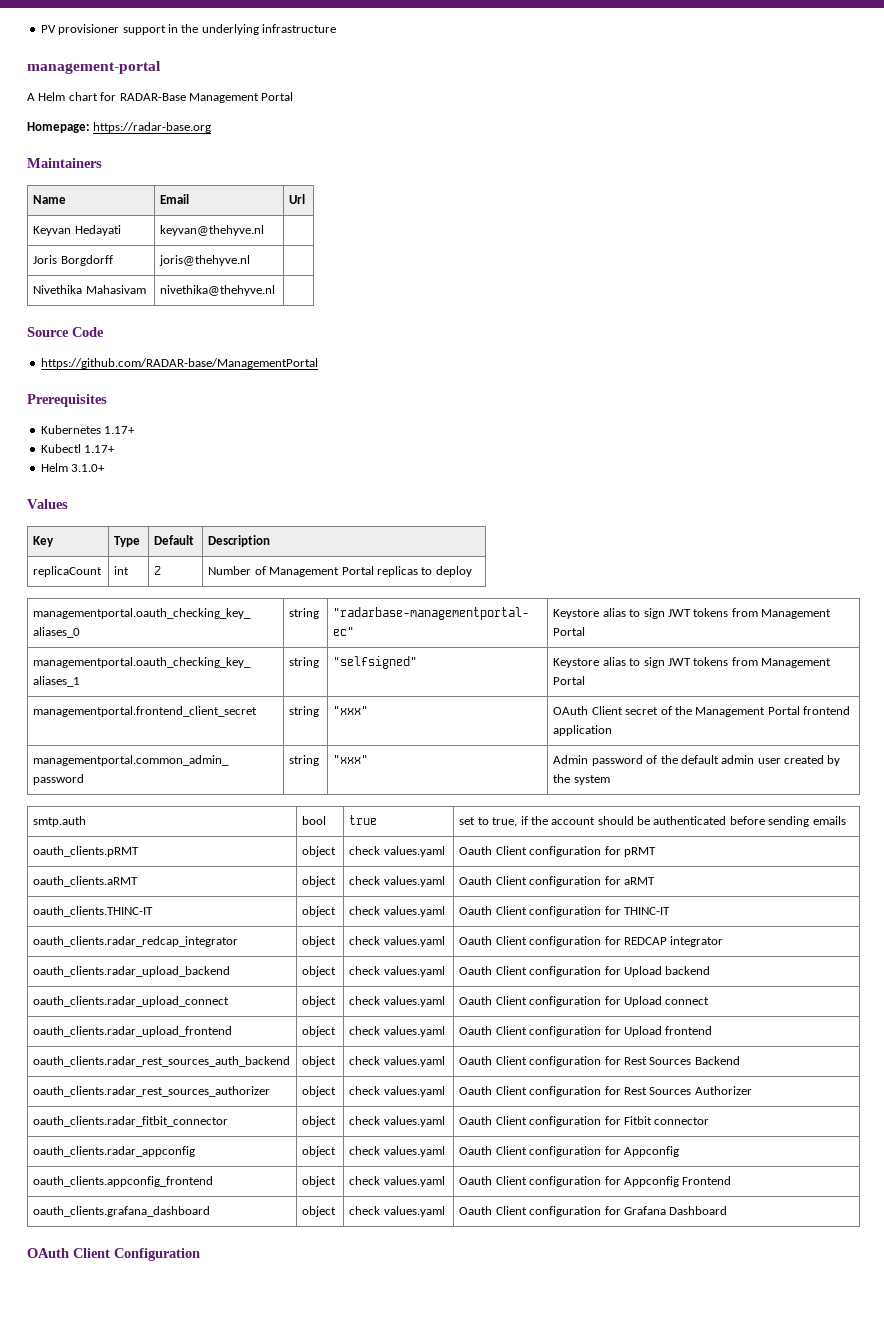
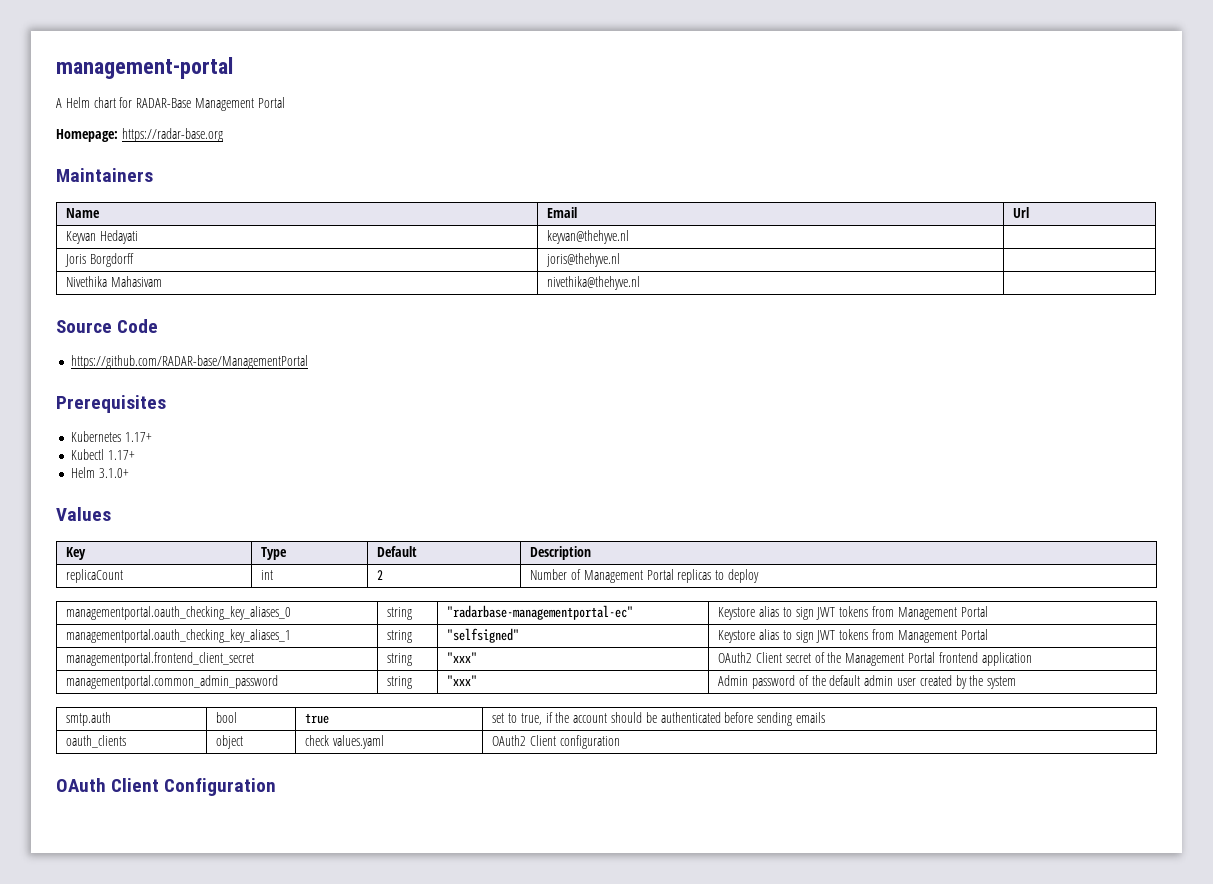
[40,24,336,35] PV provisioner support in the underlying infrastructure // -> (56, 68) none
[553,706,589,715] OAuth -> [718,652,753,663] OAuth2
[33,846,140,857] [302,846,337,857] [349,846,445,857] [459,846,656,857] [33,876,139,887] [302,876,337,887] [349,876,445,887] [459,876,655,887] [33,906,154,917] [302,906,337,917] [349,906,445,917] [459,906,670,917] [33,936,239,947] [302,936,337,947] [349,936,445,947] [459,936,724,947] [33,966,231,977] [302,966,337,977] [349,966,445,977] [459,966,711,977] [33,996,230,1007] [302,996,337,1007] [349,996,445,1007] [459,996,710,1007] [33,1026,233,1037] [302,1026,337,1037] [349,1026,445,1037] [459,1026,713,1037] [33,1056,291,1067] [302,1056,337,1067] [349,1056,445,1067] [459,1056,740,1067] [33,1086,271,1097] [302,1086,337,1097] [349,1086,445,1097] [459,1086,752,1097] [33,1116,229,1127] [302,1116,337,1127] [349,1116,445,1127] [459,1116,710,1127] [33,1146,196,1157] [302,1146,337,1157] [349,1146,445,1157] [459,1146,679,1157] [33,1176,214,1187] [302,1176,337,1187] [349,1176,445,1187] [459,1176,732,1187] [33,1206,211,1217] [302,1206,337,1217] [349,1206,445,1217] [459,1206,728,1217] oauth_clients.pRMT | object | check values.yaml | Oauth Client configuration for pRMT // oauth_clients.aRMT | object | check values.yaml | Oauth Client configuration for aRMT // oauth_clients.THINC-IT | object | check values.yaml | Oauth Client configuration for THINC-IT // oauth_clients.radar_redcap_integrator | object | check values.yaml | Oauth Client configuration for REDCAP integrator // oauth_clients.radar_upload_backend | object | check values.yaml | Oauth Client configuration for Upload backend // oauth_clients.radar_upload_connect | object | check values.yaml | Oauth Client configuration for Upload connect // oauth_clients.radar_upload_frontend | object | check values.yaml | Oauth Client configuration for Upload frontend // oauth_clients.radar_rest_sources_auth_backend | object | check values.yaml | Oauth Client configuration for Rest Sources Backend // oauth_clients.radar_rest_sources_authorizer | object | check values.yaml | Oauth Client configuration for Rest Sources Authorizer // oauth_clients.radar_fitbit_connector | object | check values.yaml | Oauth Client configuration for Fitbit connector // oauth_clients.radar_appconfig | object | check values.yaml | Oauth Client configuration for Appconfig // oauth_clients.appconfig_frontend | object | check values.yaml | Oauth Client configuration for Appconfig Frontend // oauth_clients.grafana_dashboard | object | check values.yaml | Oauth Client configuration for Grafana Dashboard -> [66,735,127,748] [216,735,244,749] [305,735,385,749] [492,735,620,749] oauth_clients | object | check values.yaml | OAuth2 Client configuration

